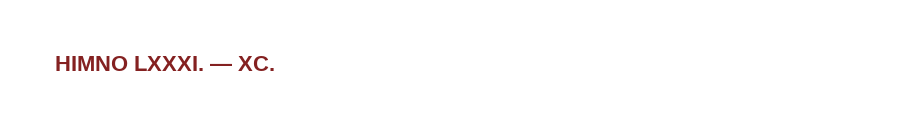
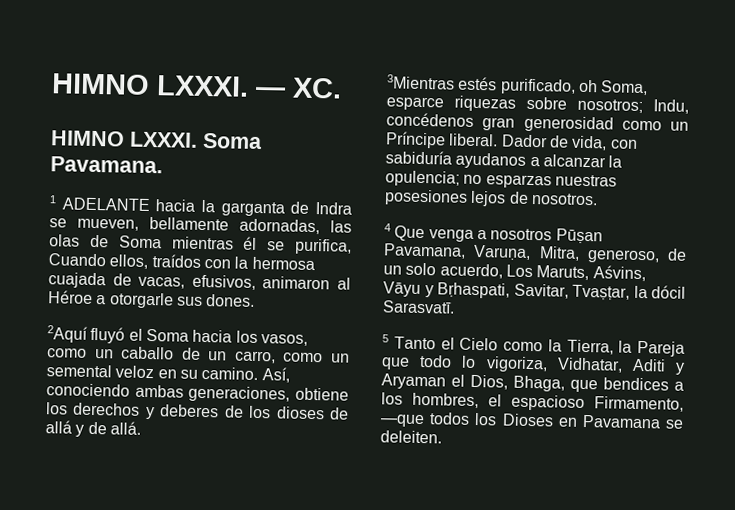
(275, 63) none -> [50,130,263,150] [50,156,163,174] [49,195,353,217] [49,217,352,235] [49,234,352,255] [48,253,315,271] [48,272,351,290] [48,290,256,309] [47,325,308,346] [47,346,350,364] [46,364,290,383] [46,383,350,403] [46,402,349,420] [45,420,141,437] [387,74,649,96] [386,95,689,114] [386,112,689,133] [385,131,638,151] [385,150,623,169] [385,170,617,189] [384,189,598,207] [384,223,603,245] [383,243,687,264] [383,262,646,282] [383,281,686,301] [382,300,455,314] [382,334,685,357] [381,354,685,375] [381,373,684,393] [381,392,684,412] [380,412,684,429] [380,430,442,444] // HIMNO LXXXI. Soma Pavamana. // 1 ADELANTE hacia la garganta de Indra se mueven, bellamente adornadas, las olas de Soma mientras él se purifica, Cuando ellos, traídos con la hermosa cuajada de vacas, efusivos, animaron al Héroe a otorgarle sus dones. // 2Aquí fluyó el Soma hacia los vasos, como un caballo de un carro, como un semental veloz en su camino. Así, conociendo ambas generaciones, obtiene los derechos y deberes de los dioses de allá y de allá. // 3Mientras estés purificado, oh Soma, esparce riquezas sobre nosotros; Indu, concédenos gran generosidad como un Príncipe liberal. Dador de vida, con sabiduría ayudanos a alcanzar la opulencia; no esparzas nuestras posesiones lejos de nosotros. // 4 Que venga a nosotros Pūṣan Pavamana, Varuṇa, Mitra, generoso, de un solo acuerdo, Los Maruts, Aśvins, Vāyu y Bṛhaspati, Savitar, Tvaṣṭar, la dócil Sarasvatī. // 5 Tanto el Cielo como la Tierra, la Pareja que todo lo vigoriza, Vidhatar, Aditi y Aryaman el Dios, Bhaga, que bendices a los hombres, el espacioso Firmamento, —que todos los Dioses en Pavamana se deleiten.

